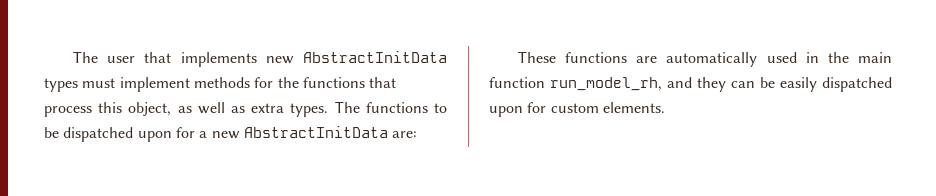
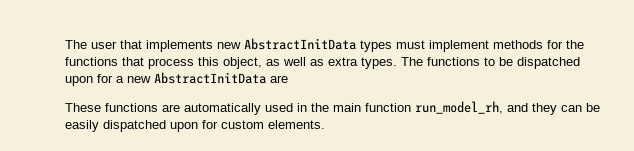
[392,131,418,138] are: -> [270,75,288,83] are

